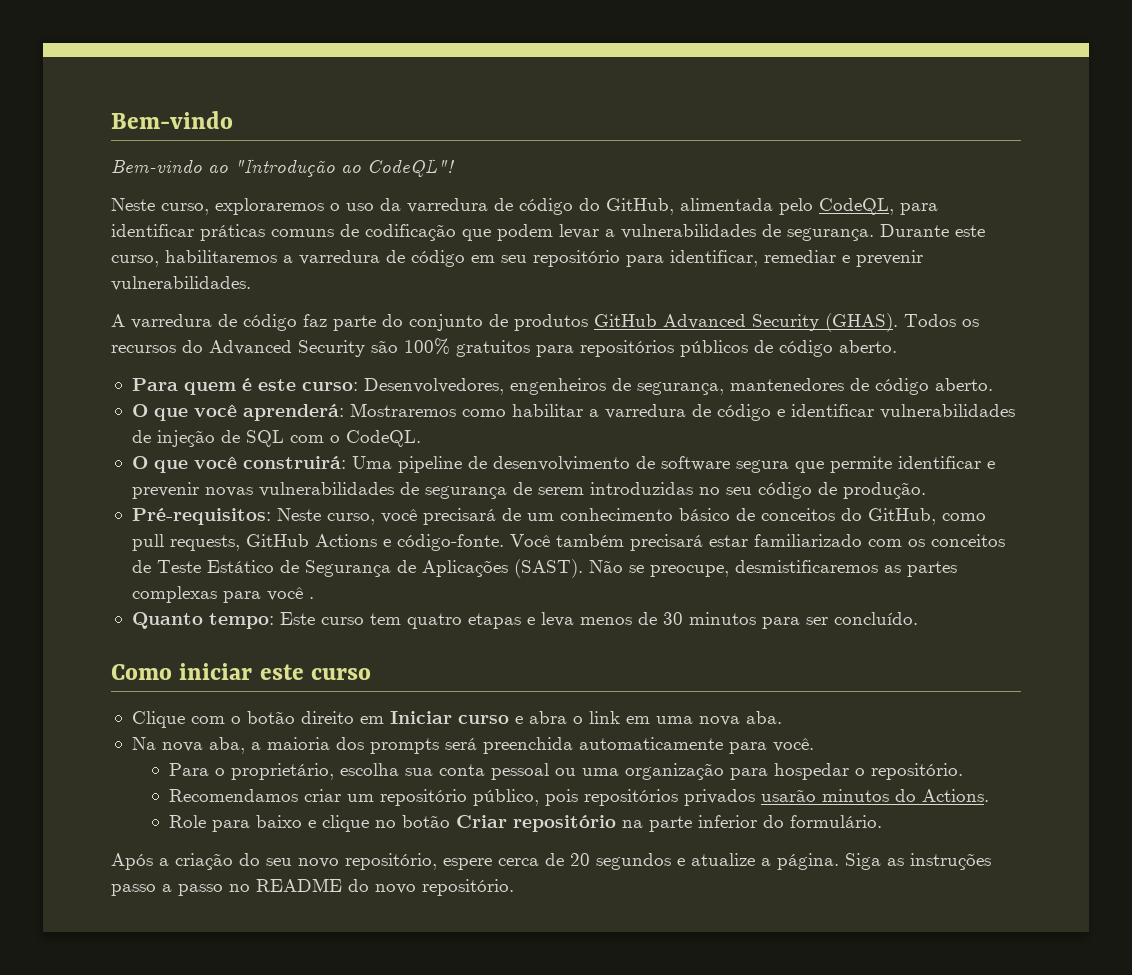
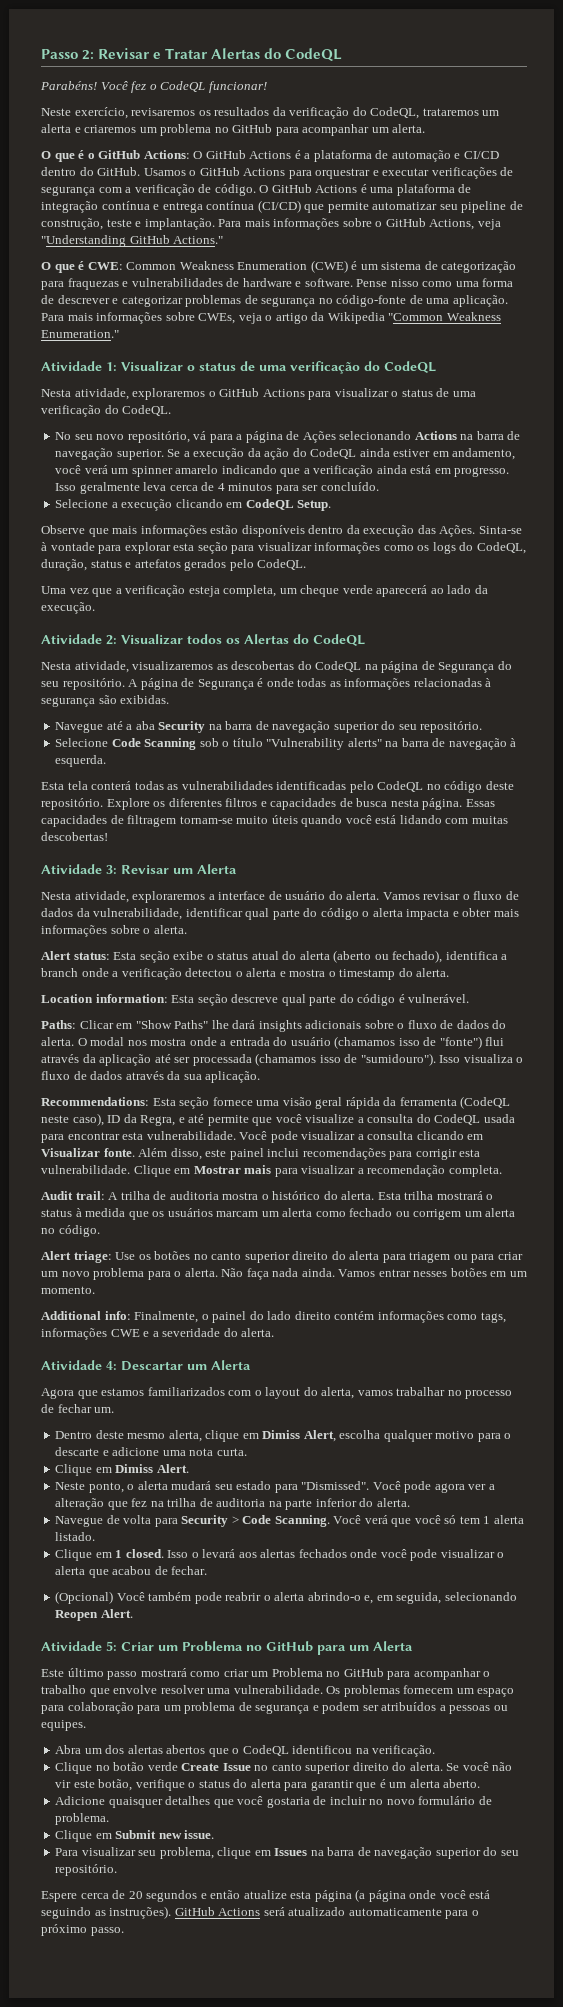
[111,111,233,129] [111,159,455,177] [111,198,938,215] [111,224,985,241] [111,250,923,267] [111,276,251,291] [111,313,979,332] [111,338,897,357] [131,378,993,395] [131,403,1015,421] [131,430,421,447] [131,456,995,473] [131,482,926,499] [131,508,986,525] [131,534,1005,551] [131,559,957,578] [131,586,314,603] [131,612,918,629] [111,663,371,680] [131,711,782,728] [131,737,814,754] [168,763,963,780] [168,789,989,806] [168,815,882,832] [111,853,492,870] Bem-vindo // Bem-vindo ao "Introdução ao CodeQL"! // Neste curso, exploraremos o uso da varredura de código do GitHub, alimentada pelo CodeQL, para identificar práticas comuns de codificação que podem levar a vulnerabilidades de segurança. Durante este curso, habilitaremos a varredura de código em seu repositório para identificar, remediar e prevenir vulnerabilidades. // A varredura de código faz parte do conjunto de produtos GitHub Advanced Security (GHAS). Todos os recursos do Advanced Security são 100% gratuitos para repositórios públicos de código aberto. // Para quem é este curso: Desenvolvedores, engenheiros de segurança, mantenedores de código aberto. // O que você aprenderá: Mostraremos como habilitar a varredura de código e identificar vulnerabilidades de injeção de SQL com o CodeQL. // O que você construirá: Uma pipeline de desenvolvimento de software segura que permite identificar e prevenir novas vulnerabilidades de segurança de serem introduzidas no seu código de produção. // Pré-requisitos: Neste curso, você precisará de um conhecimento básico de conceitos do GitHub, como pull requests, GitHub Actions e código-fonte. Você também precisará estar familiarizado com os conceitos de Teste Estático de Segurança de Aplicações (SAST). Não se preocupe, desmistificaremos as partes complexas para você . // Quanto tempo: Este curso tem quatro etapas e leva menos de 30 minutos para ser concluído. // Como iniciar este curso // Clique com o botão direito em Iniciar curso e abra o link em uma nova aba. // Na nova aba, a maioria dos prompts será preenchida automaticamente para você. // Para o proprietário, escolha sua conta pessoal ou uma organização para hospedar o repositório. // Recomendamos criar um repositório público, pois repositórios privados usarão minutos do Actions. // Role para baixo e clique no botão Criar repositório na parte inferior do formulário. // Após a criação do seu novo repositório, espere -> [41,48,343,62] [40,81,267,93] [41,107,500,119] [41,124,426,136] [41,150,499,162] [41,167,514,179] [41,184,472,196] [41,200,523,213] [41,218,501,230] [41,235,224,247] [41,260,517,273] [41,278,514,290] [41,295,508,307] [41,312,501,324] [41,330,119,338] [41,361,436,374] [41,388,476,400] [41,405,172,417] [55,431,521,443] [55,448,516,460] [55,465,510,477] [55,482,379,494] [55,499,332,511] [41,525,522,537] [41,542,526,554] [41,559,307,571] [41,585,488,597] [41,602,95,614] [41,634,365,646] [41,661,512,673] [41,678,492,690] [41,695,170,707] [55,721,483,733] [55,738,517,750] [55,755,107,767] [41,781,514,793] [41,798,495,810] [41,815,508,827] [41,832,108,841] [41,864,237,874] [41,891,519,903] [41,908,519,920] [41,925,187,937] [41,950,508,963] [41,968,450,980] [41,994,470,1006] [41,1020,507,1032] [41,1036,505,1049] [41,1053,524,1066] [41,1071,261,1083] [41,1096,511,1109] [41,1113,515,1126] [41,1131,484,1143] [41,1148,481,1160] [41,1165,502,1177] [41,1191,494,1200] [41,1208,516,1220] [41,1225,100,1237] [41,1251,523,1263] [41,1268,527,1280] [41,1286,95,1294] [41,1311,506,1323] [41,1328,275,1340] [41,1360,251,1371] [41,1387,513,1399] [41,1404,115,1413] [55,1430,512,1442] [55,1447,247,1456] [55,1464,189,1476] [55,1481,495,1493] [55,1498,410,1510] [55,1515,524,1527] [55,1532,96,1541] [55,1549,505,1561] [55,1566,208,1578] [55,1591,517,1604] [55,1609,133,1621] [41,1641,413,1655] [41,1668,491,1680] [41,1685,515,1697] [41,1702,508,1714] [41,1720,86,1731] [55,1745,436,1757] [55,1762,513,1774] [55,1779,481,1791] [55,1796,492,1808] [55,1813,110,1825] [55,1830,215,1842] [55,1847,519,1859] [55,1864,118,1876] [41,1891,77,1902] Passo 2: Revisar e Tratar Alertas do CodeQL // Parabéns! Você fez o CodeQL funcionar! // Neste exercício, revisaremos os resultados da verificação do CodeQL, trataremos um alerta e criaremos um problema no GitHub para acompanhar um alerta. // O que é o GitHub Actions: O GitHub Actions é a plataforma de automação e CI/CD dentro do GitHub. Usamos o GitHub Actions para orquestrar e executar verificações de segurança com a verificação de código. O GitHub Actions é uma plataforma de integração contínua e entrega contínua (CI/CD) que permite automatizar seu pipeline de construção, teste e implantação. Para mais informações sobre o GitHub Actions, veja "Understanding GitHub Actions." // O que é CWE: Common Weakness Enumeration (CWE) é um sistema de categorização para fraquezas e vulnerabilidades de hardware e software. Pense nisso como uma forma de descrever e categorizar problemas de segurança no código-fonte de uma aplicação. Para mais informações sobre CWEs, veja o artigo da Wikipedia "Common Weakness Enumeration." // Atividade 1: Visualizar o status de uma verificação do CodeQL // Nesta atividade, exploraremos o GitHub Actions para visualizar o status de uma verificação do CodeQL. // No seu novo repositório, vá para a página de Ações selecionando Actions na barra de navegação superior. Se a execução da ação do CodeQL ainda estiver em andamento, você verá um spinner amarelo indicando que a verificação ainda está em progresso. Isso geralmente leva cerca de 4 minutos para ser concluído. // Selecione a execução clicando em CodeQL Setup. // Observe que mais informações estão disponíveis dentro da execução das Ações. Sinta-se à vontade para explorar esta seção para visualizar informações como os logs do CodeQL, duração, status e artefatos gerados pelo CodeQL. // Uma vez que a verificação esteja completa, um cheque verde aparecerá ao lado da execução. // Atividade 2: Visualizar todos os Alertas do CodeQL // Nesta atividade, visualizaremos as descobertas do CodeQL na página de Segurança do seu repositório. A página de Segurança é onde todas as informações relacionadas à segurança são exibidas. // Navegue até a aba Security na barra de navegação superior do seu repositório. // Selecione Code Scanning sob o título "Vulnerability alerts" na barra de navegação à esquerda. // Esta tela conterá todas as vulnerabilidades identificadas pelo CodeQL no código deste repositório. Explore os diferentes filtros e capacidades de busca nesta página. Essas capacidades de filtragem tornam-se muito úteis quando você está lidando com muitas descobertas! // Atividade 3: Revisar um Alerta // Nesta atividade, exploraremos a interface de usuário do alerta. Vamos revisar o fluxo de dados da vulnerabilidade, identificar qual parte do código o alerta impacta e obter mais informações sobre o alerta. // Alert status: Esta seção exibe o status atual do alerta (aberto ou fechado), identifica a branch onde a verificação detectou o alerta e mostra o timestamp do alerta. // Location information: Esta seção descreve qual parte do código é vulnerável. // Paths: Clicar em "Show Paths" lhe dará insights adicionais sobre o fluxo de dados do alerta. O modal nos mostra onde a entrada do usuário (chamamos isso de "fonte") flui através da aplicação até ser processada (chamamos isso de "sumidouro"). Isso visualiza o fluxo de dados através da sua aplicação. // Recommendations: Esta seção fornece uma visão geral rápida da ferramenta (CodeQL neste caso), ID da Regra, e até permite que você visualize a consulta do CodeQL usada para encontrar esta vulnerabilidade. Você pode visualizar a consulta clicando em Visualizar fonte. Além disso, este painel inclui recomendações para corrigir esta vulnerabilidade. Clique em Mostrar mais para visualizar a recomendação completa. // Audit trail: A trilha de auditoria mostra o histórico do alerta. Esta trilha mostrará o status à medida que os usuários marcam um alerta como fechado ou corrigem um alerta no código. // Alert triage: Use os botões no canto superior direito do alerta para triagem ou para criar um novo problema para o alerta. Não faça nada ainda. Vamos entrar nesses botões em um momento. // Additional info: Finalmente, o painel do lado direito contém informações como tags, informações CWE e a severidade do alerta. // Atividade 4: Descartar um Alerta // Agora que estamos familiarizados com o layout do alerta, vamos trabalhar no processo de fechar um. // Dentro deste mesmo alerta, clique em Dimiss Alert, escolha qualquer motivo para o descarte e adicione uma nota curta. // Clique em Dimiss Alert. // Neste ponto, o alerta mudará seu estado para "Dismissed". Você pode agora ver a alteração que fez na trilha de auditoria na parte inferior do alerta. // Navegue de volta para Security > Code Scanning. Você verá que você só tem 1 alerta listado. // Clique em 1 closed. Isso o levará aos alertas fechados onde você pode visualizar o alerta que acabou de fechar. // (Opcional) Você também pode reabrir o alerta abrindo-o e, em seguida, selecionando Reopen Alert. // Atividade 5: Criar um Problema no GitHub para um Alerta // Este último passo mostrará como criar um Problema no GitHub para acompanhar o trabalho que envolve resolver uma vulnerabilidade. Os problemas fornecem um espaço para colaboração para um problema de segurança e podem ser atribuídos a pessoas ou equipes. // Abra um dos alertas abertos que o CodeQL identificou na verificação. // Clique no botão verde Create Issue no canto superior direito do alerta. Se você não vir este botão, verifique o status do alerta para garantir que é um alerta aberto. // Adicione quaisquer detalhes que você gostaria de incluir no novo formulário de problema. // Clique em Submit new issue. // Para visualizar seu problema, clique em Issues na barra de navegação superior do seu repositório. // Espere
[691,853,991,870] [111,878,514,896] atualize a página. Siga as instruções passo a passo no README do novo repositório. -> [210,1889,491,1902] [41,1906,479,1919] [41,1924,124,1936] então atualize esta página (a página onde você está seguindo as instruções). GitHub Actions será atualizado automaticamente para o próximo passo.

